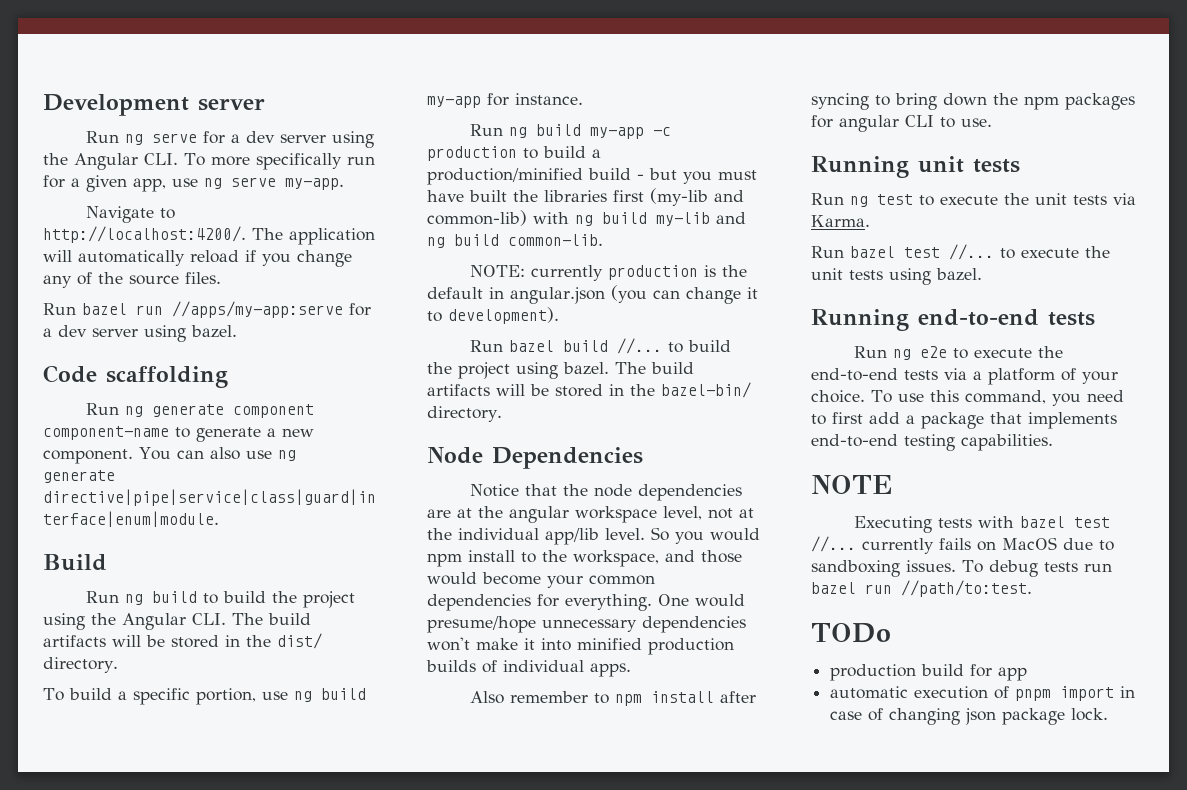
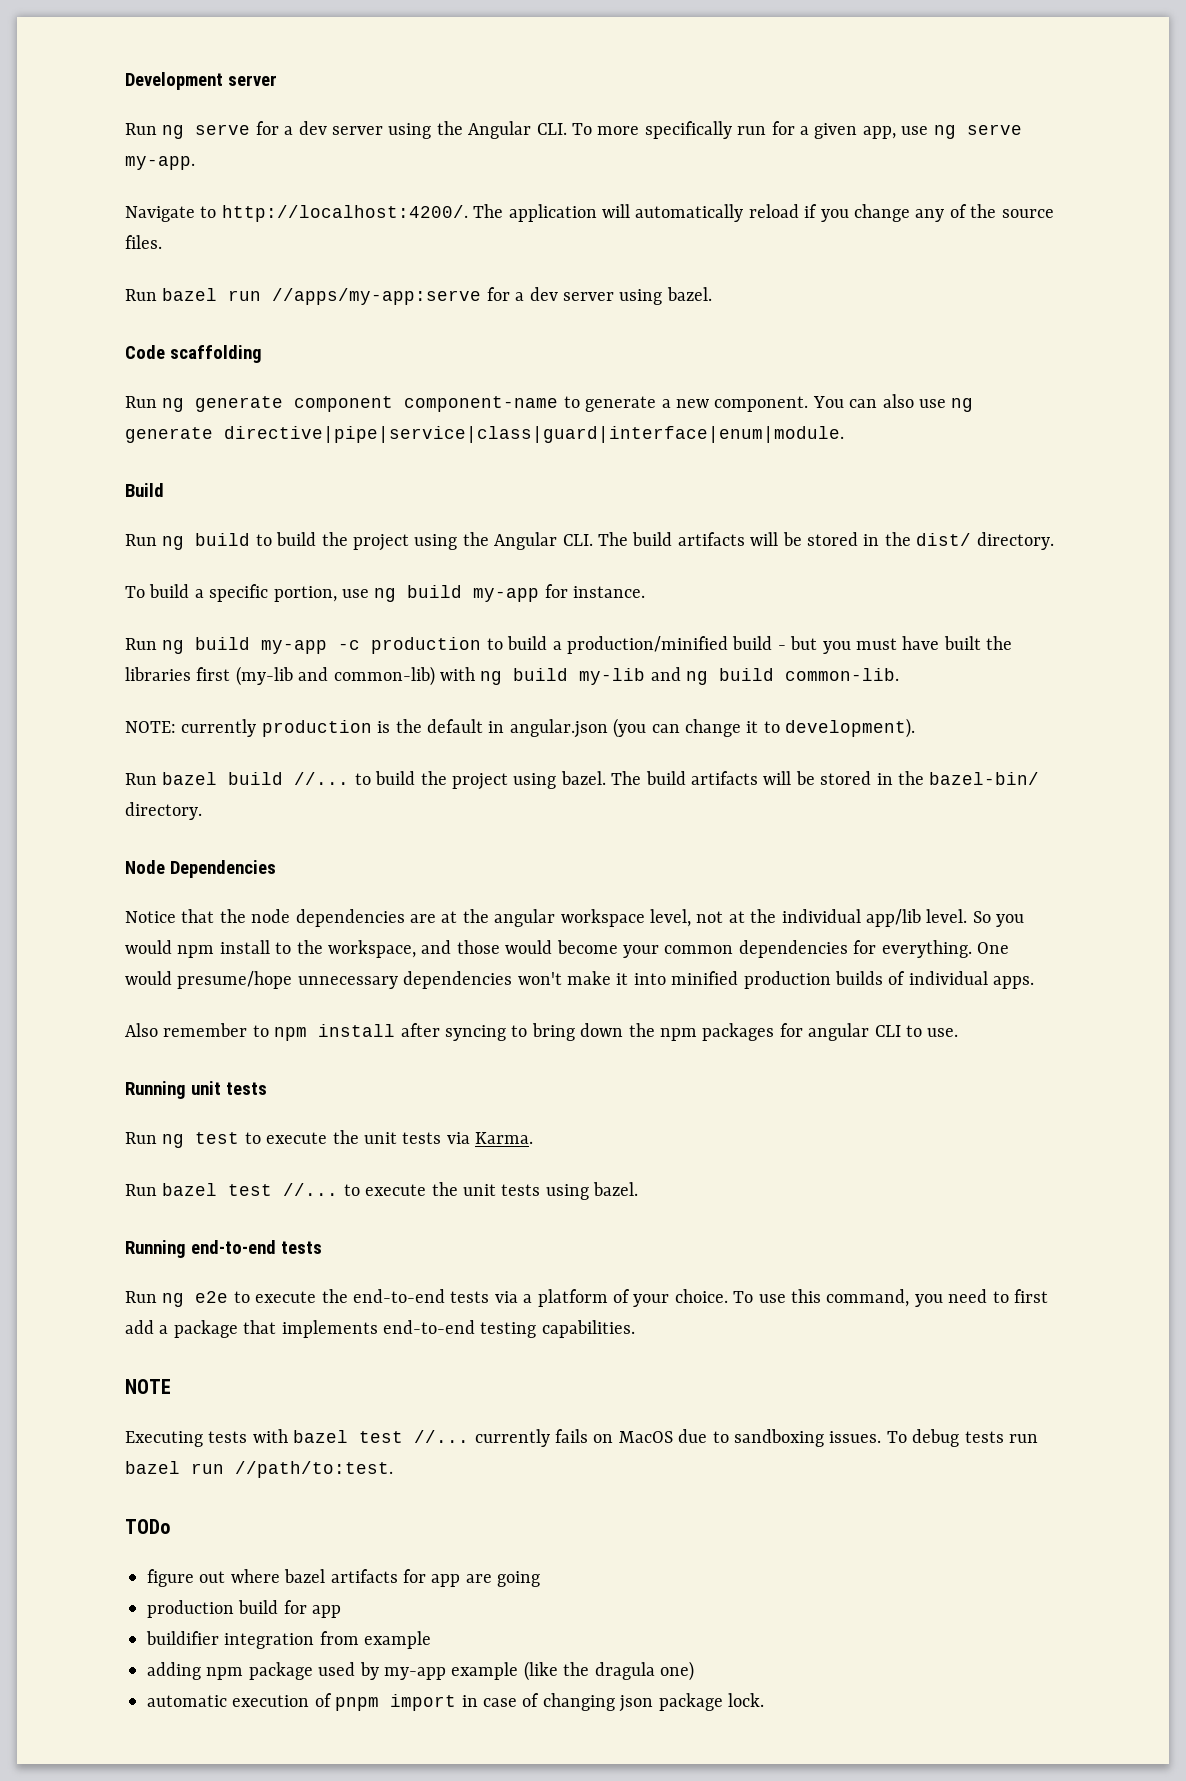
[830,664,1028,681] production build for app -> [147,1569,541,1587] [147,1600,342,1618] [146,1631,432,1649] [147,1661,694,1681] figure out where bazel artifacts for app are going // production build for app // buildifier integration from example // adding npm package used by my-app example (like the dragula one)

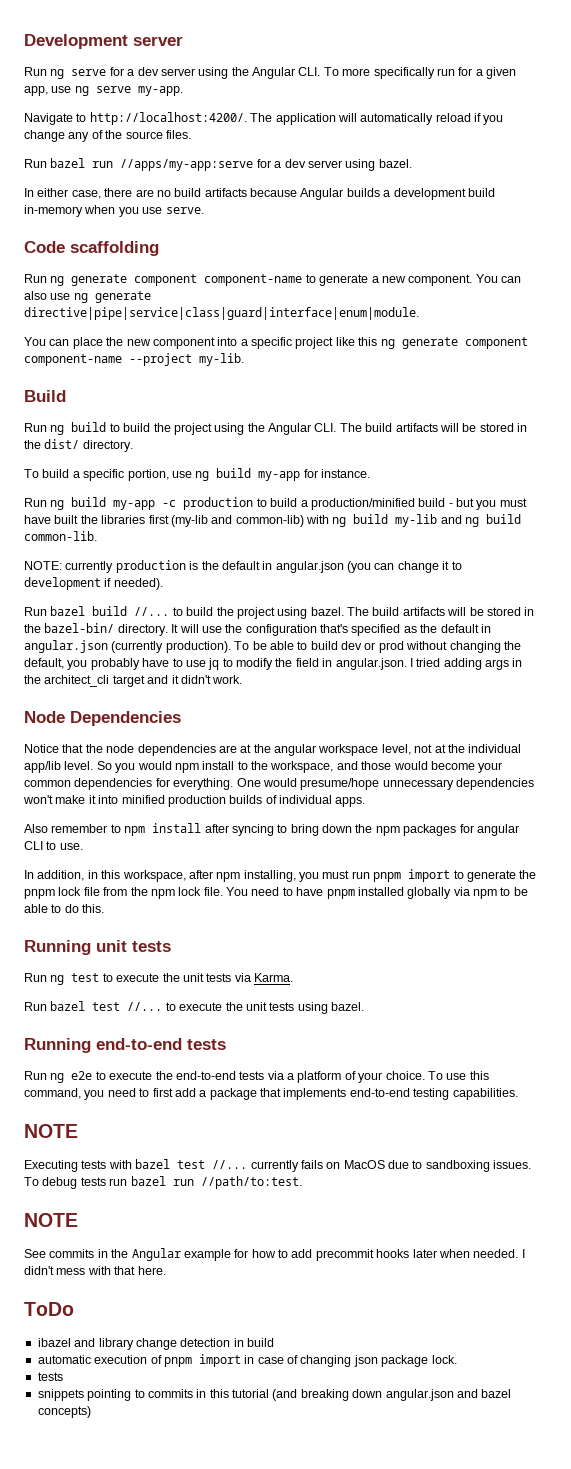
(712, 294) none -> [24,188,495,200] [24,205,204,217] // In either case, there are no build artifacts because Angular builds a development build in-memory when you use serve.
(844, 434) none -> [24,337,528,349] [24,353,244,366] // You can place the new component into a specific project like this ng generate component component-name --project my-lib.
[785,718,916,738] development). -> [24,577,163,590] development if needed).
(202, 811) none -> [171,624,491,636] [24,640,521,653] [24,658,523,670] [24,675,243,687] It will use the configuration that's specified as the default in angular.json (currently production). To be able to build dev or prod without changing the default, you probably have to use jq to modify the field in angular.json. I tried adding args in the architect_cli target and it didn't work.
(959, 1032) none -> [24,869,537,882] [24,887,528,899] [24,904,105,913] // In addition, in this workspace, after npm installing, you must run pnpm import to generate the pnpm lock file from the npm lock file. You need to have pnpm installed globally via npm to be able to do this.
[125,1519,170,1534] [147,1569,541,1587] [147,1600,342,1618] [146,1631,432,1649] [147,1661,694,1681] TODo // figure out where bazel artifacts for app are going // production build for app // buildifier integration from example // adding npm package used by my-app example (like the dragula one) -> [24,1213,78,1227] [24,1248,525,1261] [24,1266,166,1275] [24,1302,74,1316] [37,1338,274,1350] NOTE // See commits in the Angular example for how to add precommit hooks later when needed. I didn't mess with that here. // ToDo // ibazel and library change detection in build
(764, 1700) none -> [37,1372,63,1381] [37,1389,512,1401] [37,1406,91,1418] // tests // snippets pointing to commits in this tutorial (and breaking down angular.json and bazel concepts)

